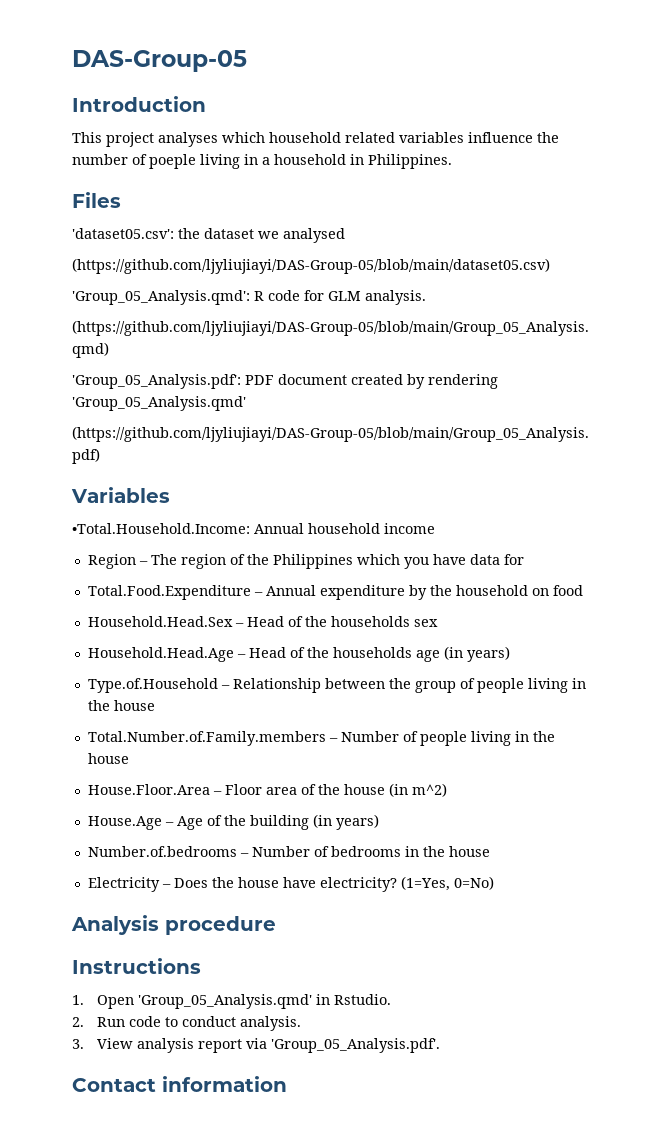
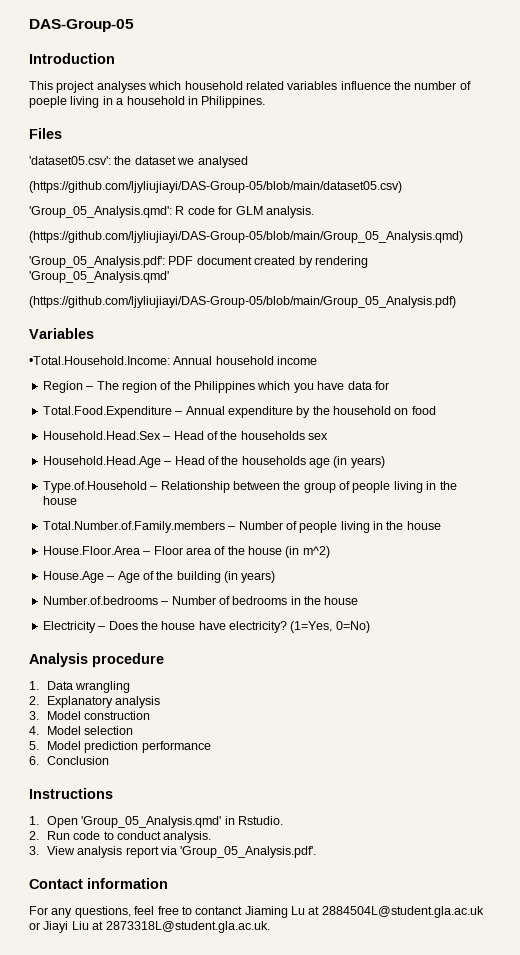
(276, 925) none -> [29,681,131,693] [29,696,161,708] [29,711,151,720] [29,726,134,735] [29,741,211,753] [29,756,109,765] // 1. Data wrangling // 2. Explanatory analysis // 3. Model construction // 4. Model selection // 5. Model prediction performance // 6. Conclusion
(287, 1084) none -> [29,906,484,918] [29,921,270,933] // For any questions, feel free to contanct Jiaming Lu at 2884504L@student.gla.ac.uk or Jiayi Liu at 2873318L@student.gla.ac.uk.

